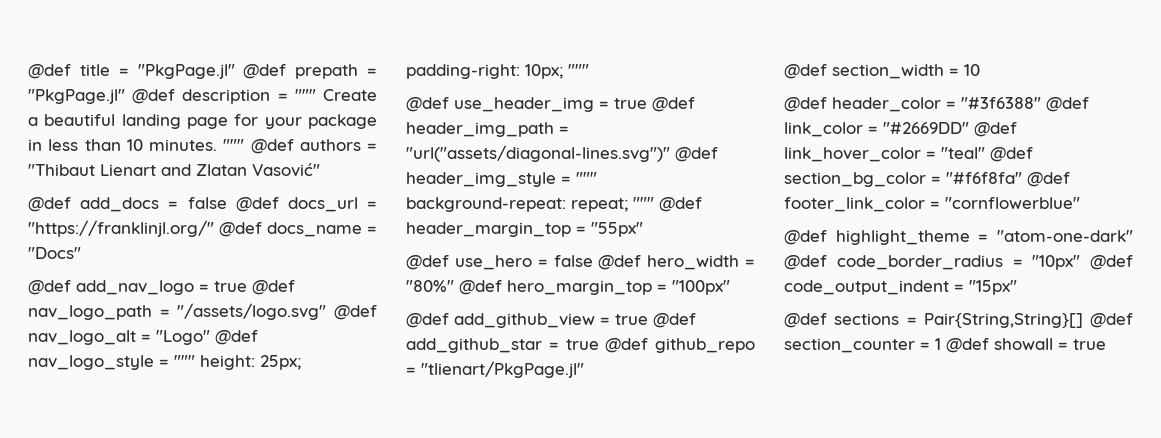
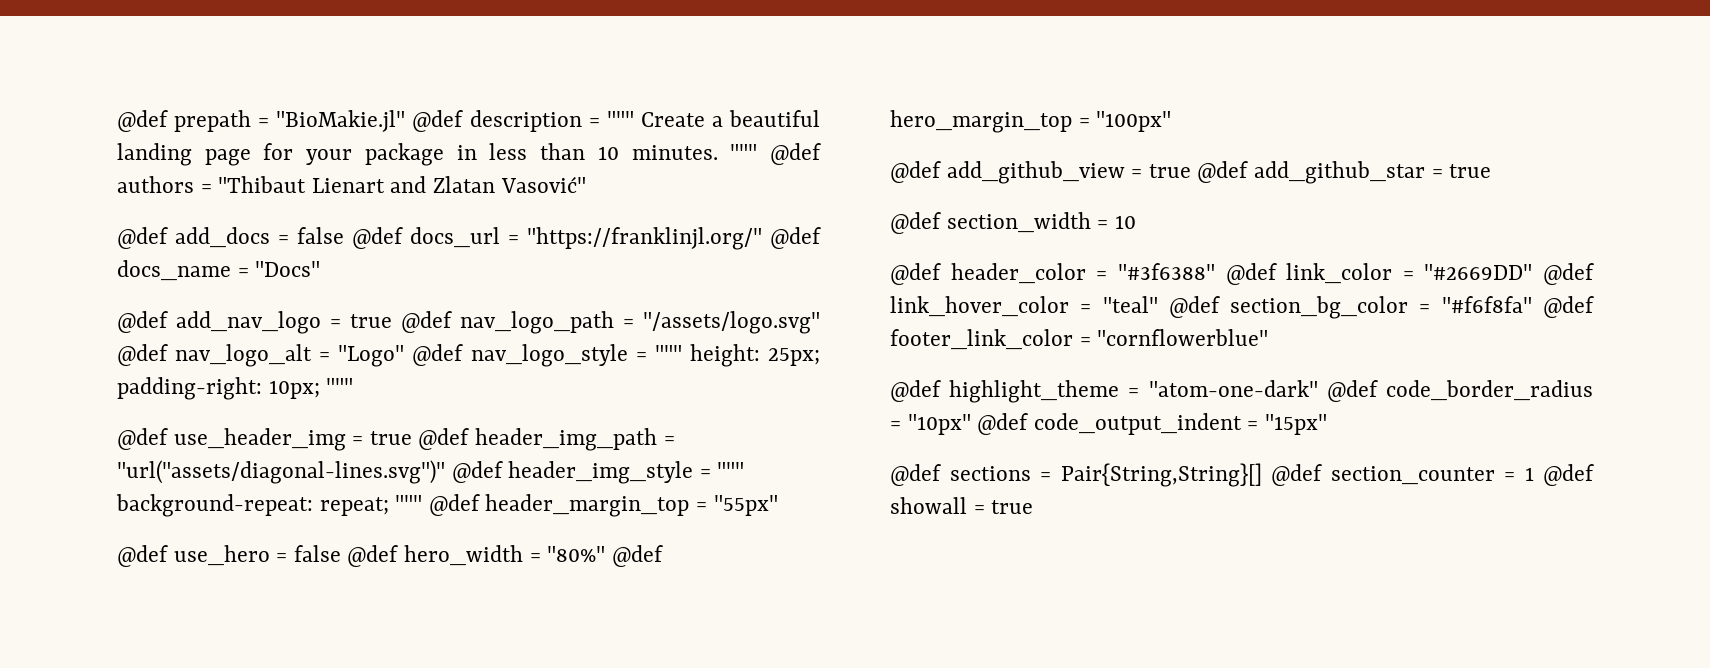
[28,64,287,79] @def title = "PkgPage.jl" @def -> [117,110,168,132] @def
[28,89,125,104] "PkgPage.jl" -> [276,110,406,132] "BioMakie.jl"
[605,338,755,353] [406,361,584,378] @def github_repo = "tlienart/PkgPage.jl" -> (1492, 171) none

